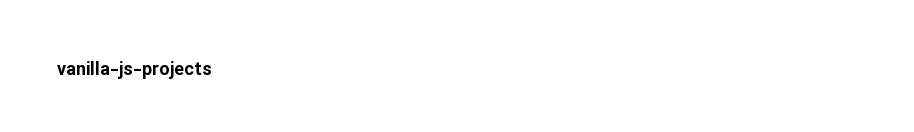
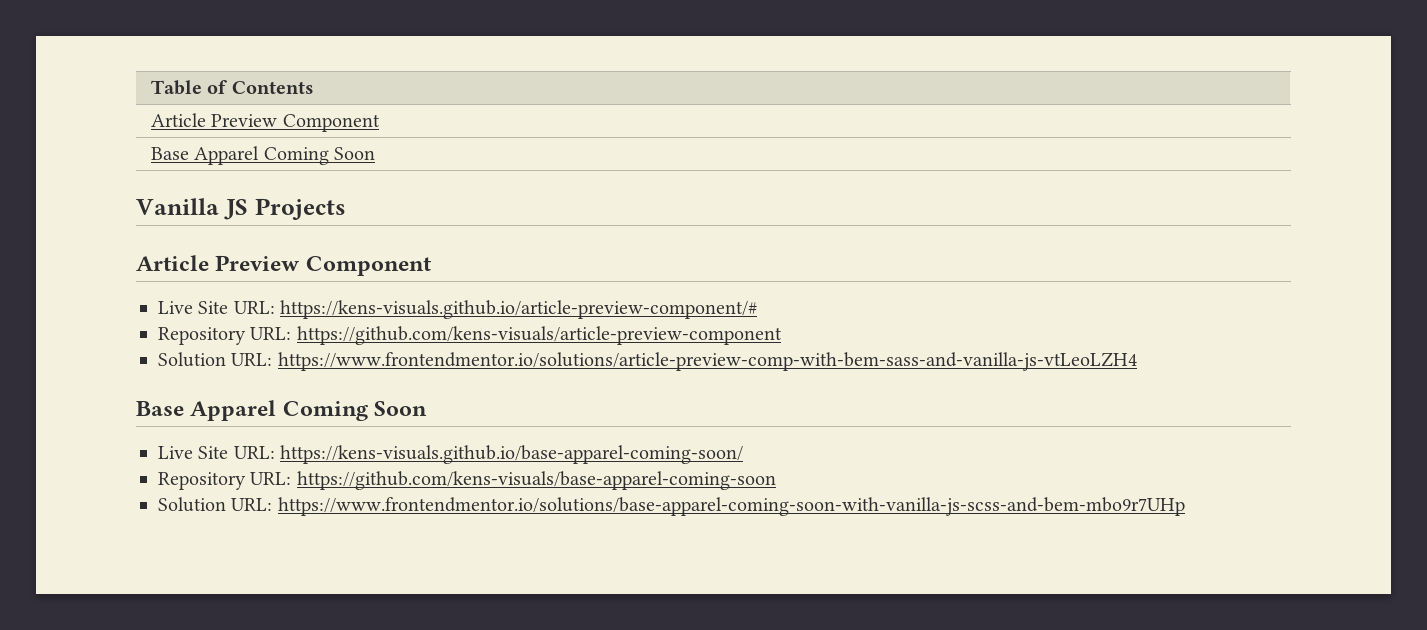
[57,61,212,79] vanilla-js-projects -> [150,80,314,95] [150,113,380,132] [150,146,375,165] [136,198,346,220] [136,255,432,276] [158,300,758,319] [158,326,782,345] [158,352,1137,371] [136,400,428,421] [158,445,744,464] [158,471,776,490] [158,497,1185,516] Table of Contents // Article Preview Component // Base Apparel Coming Soon // Vanilla JS Projects // Article Preview Component // Live Site URL: https://kens-visuals.github.io/article-preview-component/# // Repository URL: https://github.com/kens-visuals/article-preview-component // Solution URL: https://www.frontendmentor.io/solutions/article-preview-comp-with-bem-sass-and-vanilla-js-vtLeoLZH4 // Base Apparel Coming Soon // Live Site URL: https://kens-visuals.github.io/base-apparel-coming-soon/ // Repository URL: https://github.com/kens-visuals/base-apparel-coming-soon // Solution URL: https://www.frontendmentor.io/solutions/base-apparel-coming-soon-with-vanilla-js-scss-and-bem-mbo9r7UHp

